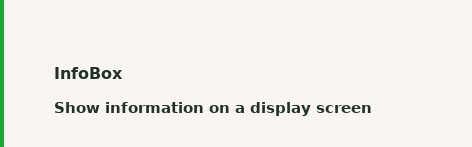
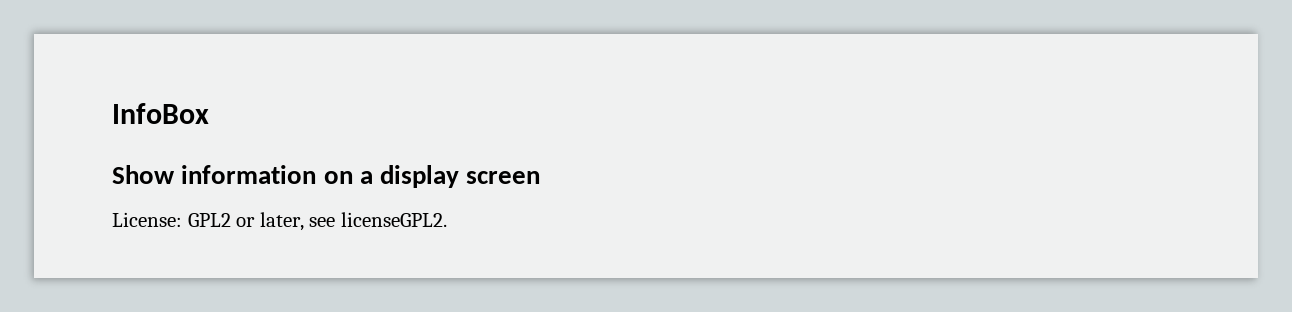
(372, 109) none -> [112,212,447,231] // License: GPL2 or later, see licenseGPL2.

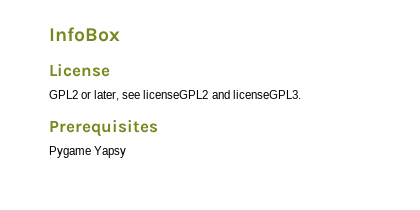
[112,165,541,188] [112,212,447,231] Show information on a display screen // License: GPL2 or later, see licenseGPL2. -> [49,63,110,77] [49,90,301,101] [49,119,158,137] [49,146,127,158] License // GPL2 or later, see licenseGPL2 and licenseGPL3. // Prerequisites // Pygame Yapsy

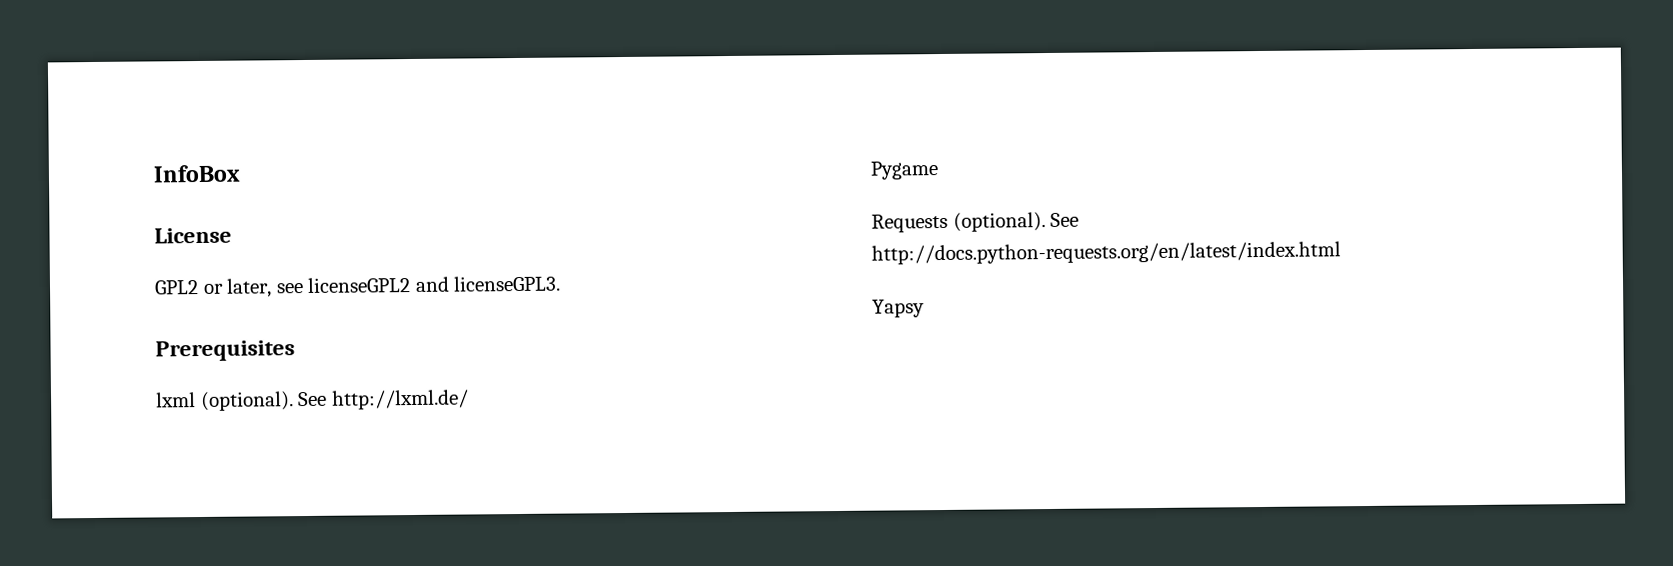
[49,146,91,158] Pygame -> [156,389,469,412] [870,161,939,180] [871,212,1080,233] [871,241,1341,265] lxml (optional). See http://lxml.de/ // Pygame // Requests (optional). See http://docs.python-requests.org/en/latest/index.html //

